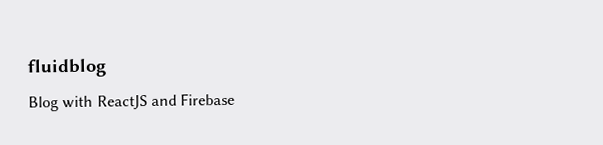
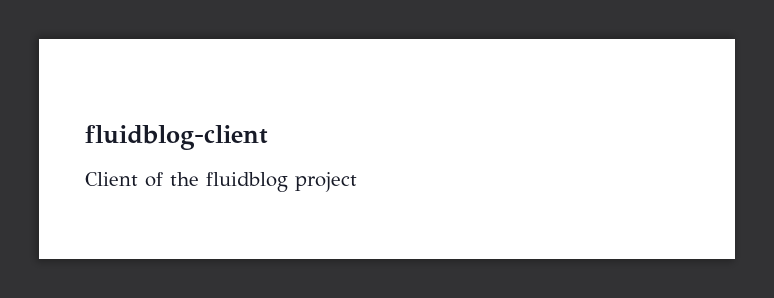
[27,58,107,78] [28,92,236,112] fluidblog // Blog with ReactJS and Firebase -> [85,125,268,150] [85,172,357,192] fluidblog-client // Client of the fluidblog project

